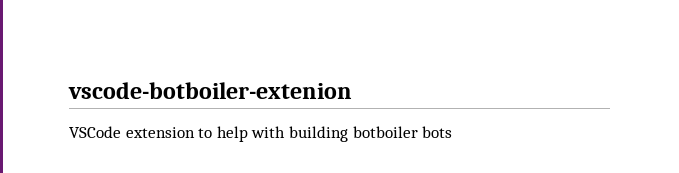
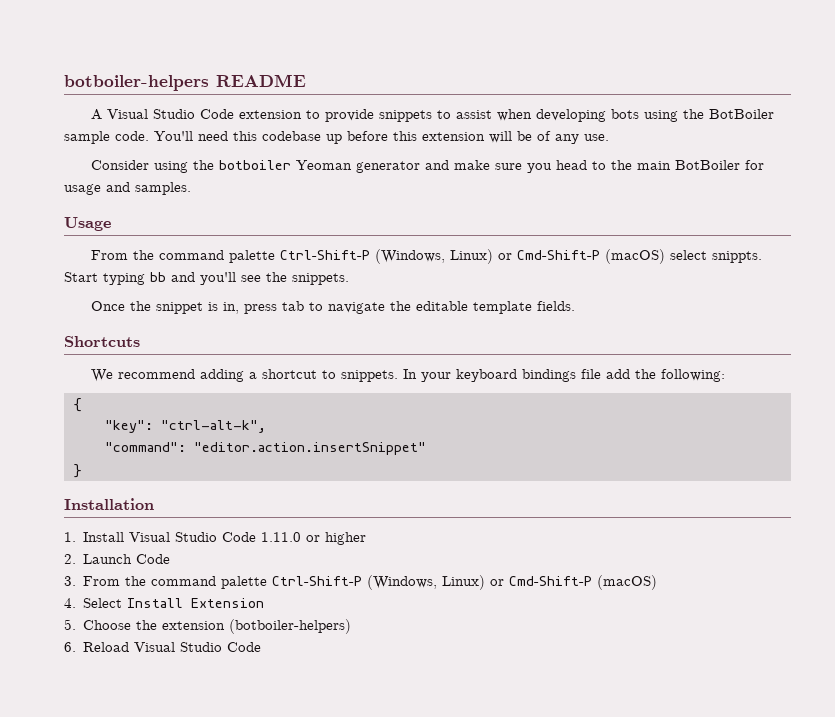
[68,82,352,99] [69,126,453,142] vscode-botboiler-extenion // VSCode extension to help with building botboiler bots -> [64,74,306,91] [90,109,774,122] [64,131,609,144] [90,160,764,173] [64,182,191,195] [64,217,111,231] [90,249,762,264] [64,272,349,285] [90,301,575,314] [64,336,140,347] [90,369,725,382] [72,398,82,412] [104,420,266,433] [104,442,426,455] [72,464,82,478] [64,498,154,510] [64,532,367,545] [64,554,171,564] [64,575,658,590] [64,598,265,608] [64,619,352,634] [64,642,262,652] botboiler-helpers README // A Visual Studio Code extension to provide snippets to assist when developing bots using the BotBoiler sample code. You'll need this codebase up before this extension will be of any use. // Consider using the botboiler Yeoman generator and make sure you head to the main BotBoiler for usage and samples. // Usage // From the command palette Ctrl-Shift-P (Windows, Linux) or Cmd-Shift-P (macOS) select snippts. Start typing bb and you'll see the snippets. // Once the snippet is in, press tab to navigate the editable template fields. // Shortcuts // We recommend adding a shortcut to snippets. In your keyboard bindings file add the following: // { // "key": "ctrl-alt-k", // "command": "editor.action.insertSnippet" // } // Installation // 1. Install Visual Studio Code 1.11.0 or higher // 2. Launch Code // 3. From the command palette Ctrl-Shift-P (Windows, Linux) or Cmd-Shift-P (macOS) // 4. Select Install Extension // 5. Choose the extension (botboiler-helpers) // 6. Reload Visual Studio Code

